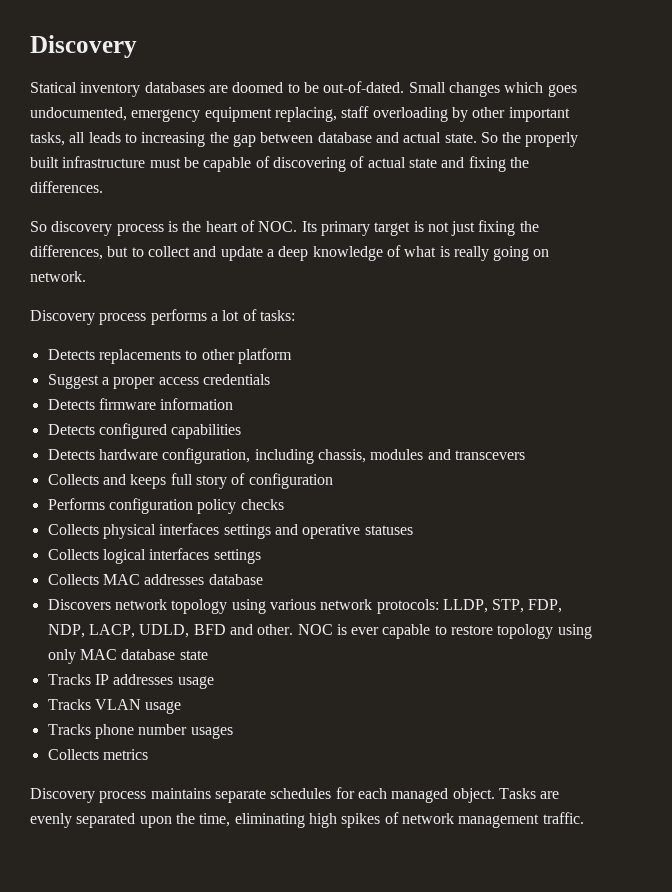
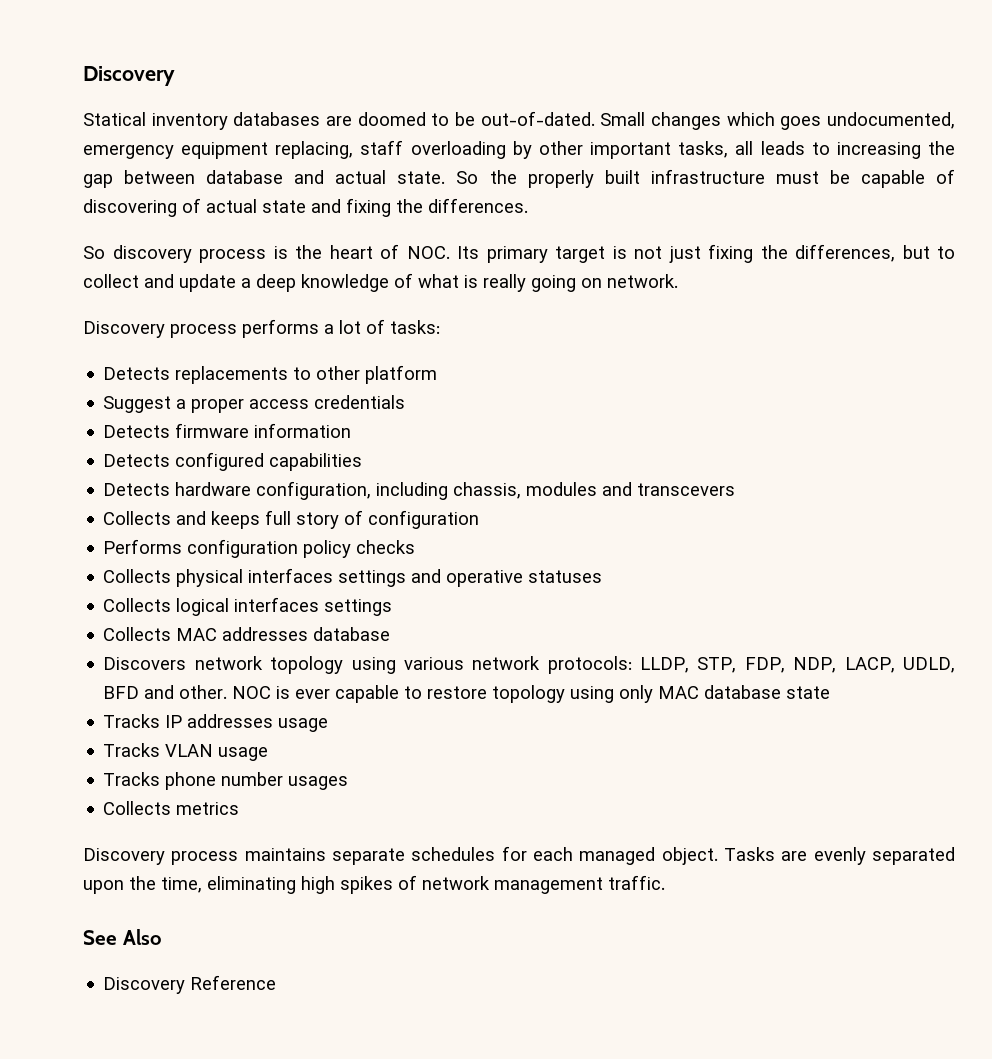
(584, 818) none -> [83,929,162,945] [103,975,277,994] // See Also // Discovery Reference

